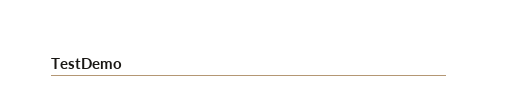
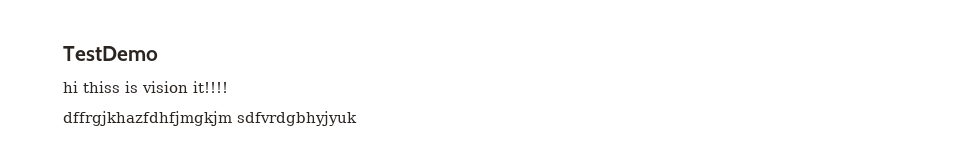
(122, 63) none -> [63,81,228,93] [63,111,357,126] // hi thiss is vision it!!!! // dffrgjkhazfdhfjmgkjm sdfvrdgbhyjyuk

